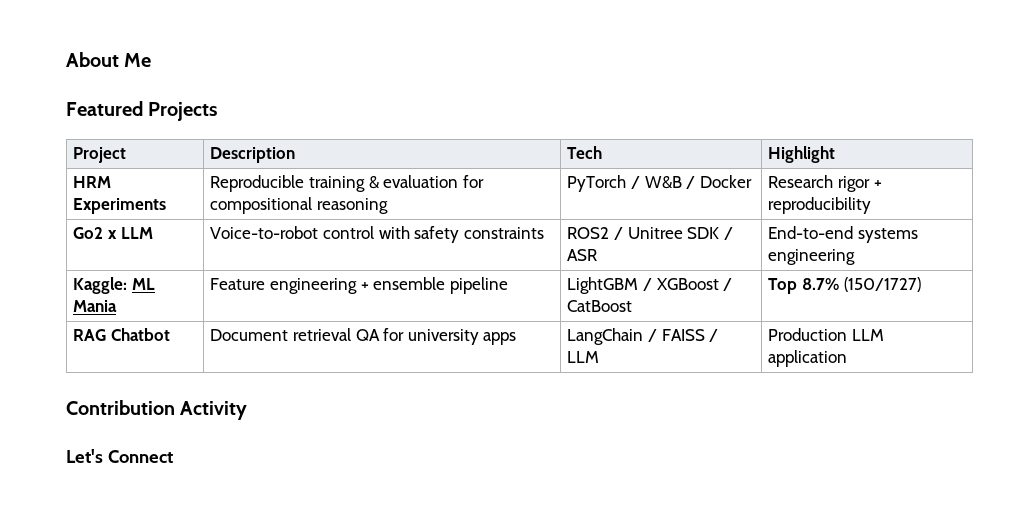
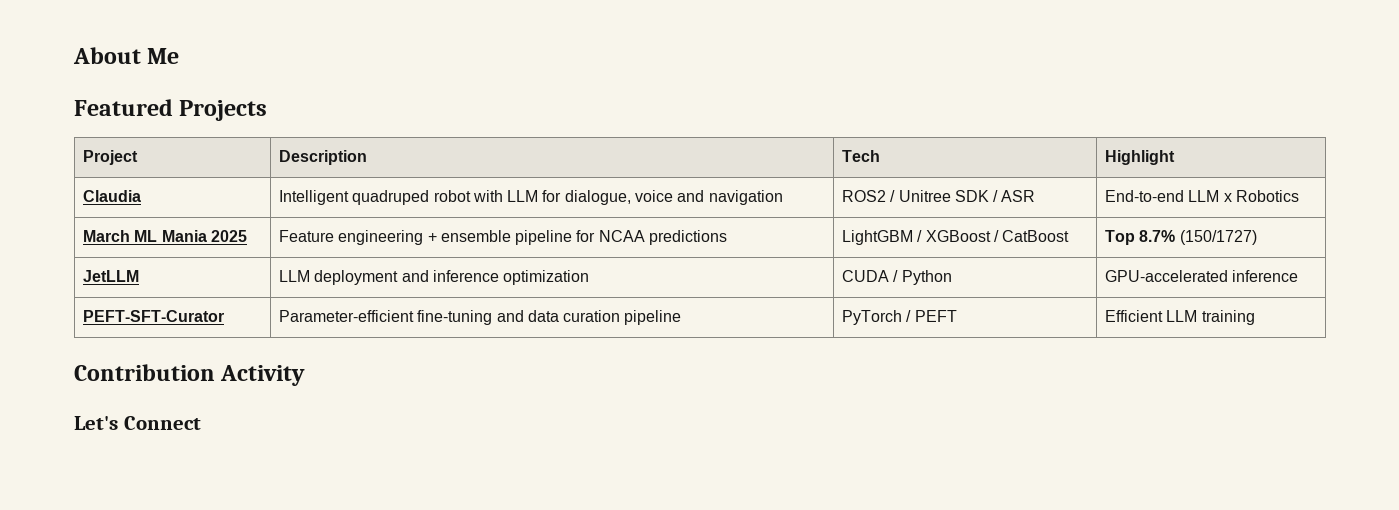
[73,176,112,188] [73,198,167,214] [210,175,484,192] [210,197,389,214] [567,175,752,192] [768,175,882,192] [768,197,872,214] [73,227,153,239] [210,226,544,243] HRM Experiments | Reproducible training & evaluation for compositional reasoning | PyTorch / W&B / Docker | Research rigor + reproducibility // Go2 x LLM | Voice-to-robot control with safety constraints -> [82,190,141,202] [278,190,783,205] Claudia | Intelligent quadruped robot with LLM for dialogue, voice and navigation
[858,228,919,243] [768,249,856,265] [73,277,128,294] systems engineering // Kaggle: -> [1188,190,1299,202] [82,230,130,242] LLM x Robotics // March
(118, 306) none -> [210,230,247,242] 2025
(508, 285) none -> [576,230,728,245] for NCAA predictions
[73,328,171,341] [210,328,517,345] [567,328,719,345] [567,351,600,363] [768,328,885,341] [768,350,848,367] RAG Chatbot | Document retrieval QA for university apps | LangChain / FAISS / LLM | Production LLM application -> [82,270,139,282] [278,270,590,285] [841,270,952,285] [1104,270,1299,282] [82,310,224,322] [278,310,682,325] [841,310,957,325] [1104,310,1255,325] JetLLM | LLM deployment and inference optimization | CUDA / Python | GPU-accelerated inference // PEFT-SFT-Curator | Parameter-efficient fine-tuning and data curation pipeline | PyTorch / PEFT | Efficient LLM training

